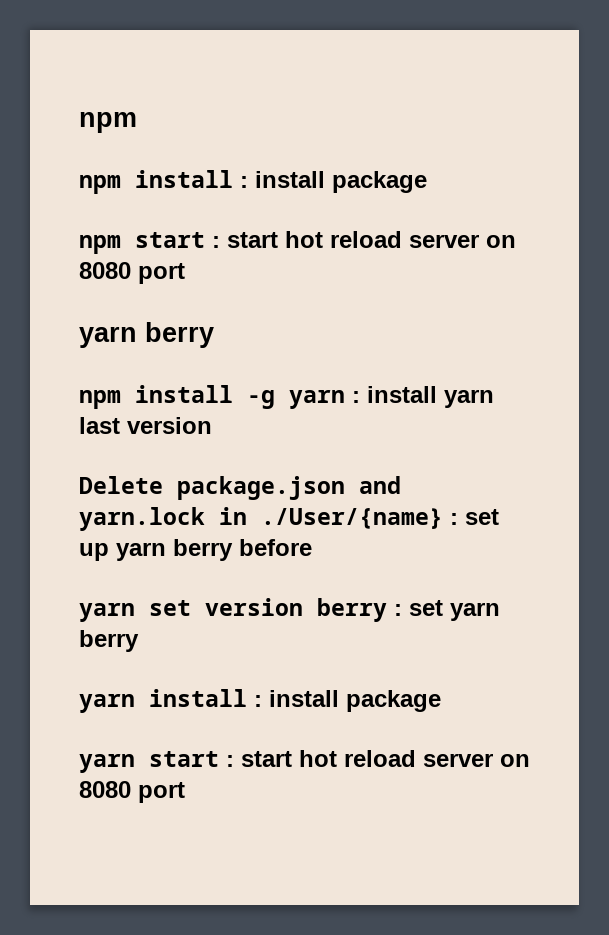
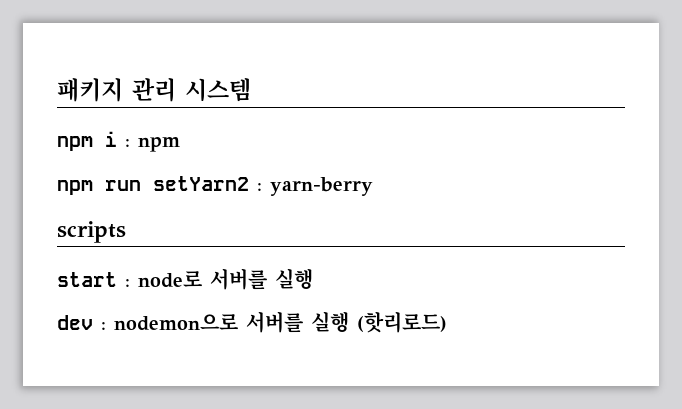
[79,112,137,133] [79,170,427,194] [79,231,516,254] [79,262,185,284] [79,322,214,348] [79,385,494,409] [79,417,212,434] [79,476,401,500] [79,507,499,531] [79,539,312,561] [79,598,500,622] [79,630,139,652] [79,689,441,713] [79,750,530,773] [79,781,185,803] npm // npm install : install package // npm start : start hot reload server on 8080 port // yarn berry // npm install -g yarn : install yarn last version // Delete package.json and yarn.lock in ./User/{name} : set up yarn berry before // yarn set version berry : set yarn berry // yarn install : install package // yarn start : start hot reload server on 8080 port -> [57,78,251,102] [57,131,180,152] [57,176,373,196] [57,221,126,243] [57,268,313,290] [57,311,447,333] 패키지 관리 시스템 // npm i : npm // npm run setYarn2 : yarn-berry // scripts // start : node로 서버를 실행 // dev : nodemon으로 서버를 실행 (핫리로드)

